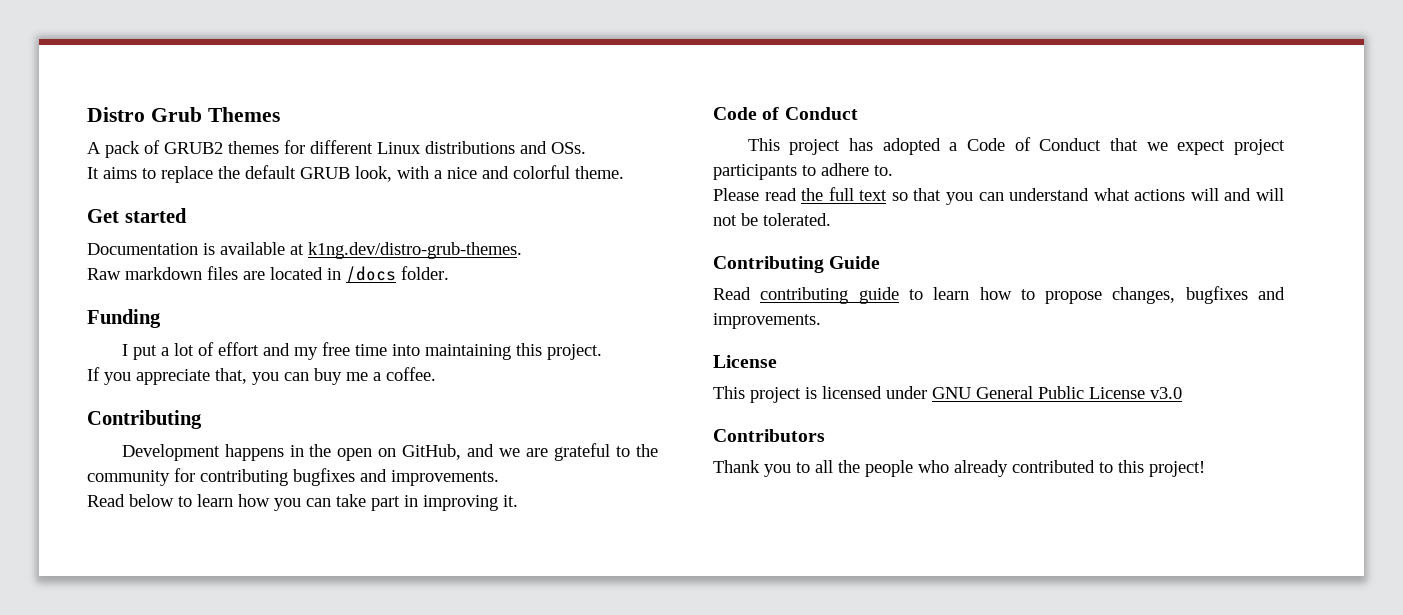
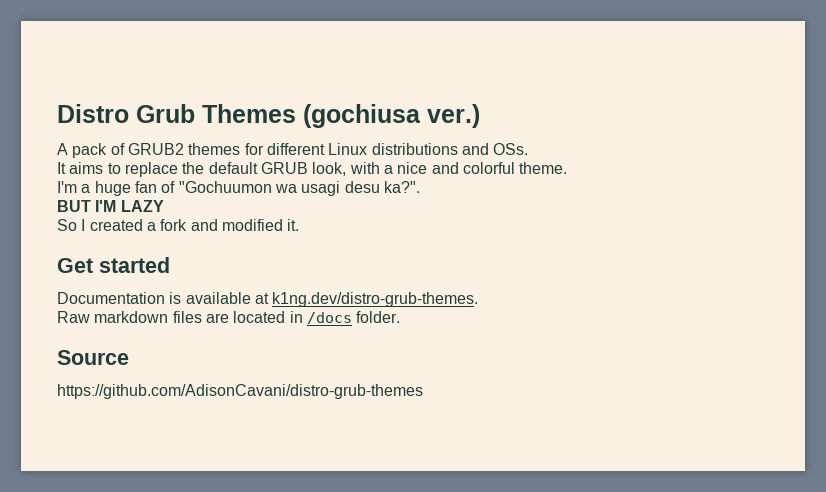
(280, 114) none -> [303,104,480,128] (gochiusa ver.)
(624, 172) none -> [57,181,420,196] [57,200,164,212] [57,219,300,231] // I'm a huge fan of "Gochuumon wa usagi desu ka?". // BUT I'M LAZY // So I created a fork and modified it.
[87,309,161,328] [121,342,602,360] [87,367,436,385] [87,410,202,429] [121,443,658,461] [87,468,499,486] [87,494,518,511] [713,107,858,120] [747,137,1285,155] [713,163,893,180] [713,187,1284,205] [713,213,831,226] [713,256,881,273] [713,286,1285,304] [713,313,821,329] [713,355,777,368] [713,386,1182,403] [713,429,825,442] [713,460,1205,477] Funding // I put a lot of effort and my free time into maintaining this project. // If you appreciate that, you can buy me a coffee. // Contributing // Development happens in the open on GitHub, and we are grateful to the community for contributing bugfixes and improvements. // Read below to learn how you can take part in improving it. // Code of Conduct // This project has adopted a Code of Conduct that we expect project participants to adhere to. // Please read the full text so that you can understand what actions will and will not be tolerated. // Contributing Guide // Read contributing guide to learn how to propose changes, bugfixes and improvements. // License // This project is licensed under GNU General Public License v3.0 // Contributors // Thank you to all the people who already contributed to this project! -> [57,350,129,365] [57,384,423,399] Source // https://github.com/AdisonCavani/distro-grub-themes

